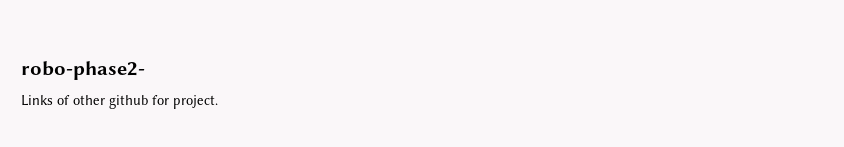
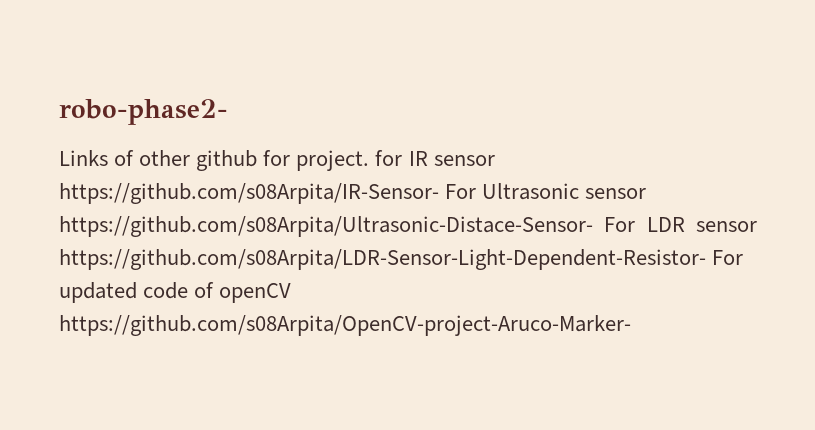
(218, 102) none -> [375,150,495,166] [59,183,647,204] [59,216,758,237] [59,249,744,270] [59,282,292,303] [59,315,631,336] for IR sensor https://github.com/s08Arpita/IR-Sensor- For Ultrasonic sensor https://github.com/s08Arpita/Ultrasonic-Distace-Sensor- For LDR sensor https://github.com/s08Arpita/LDR-Sensor-Light-Dependent-Resistor- For updated code of openCV https://github.com/s08Arpita/OpenCV-project-Aruco-Marker-

